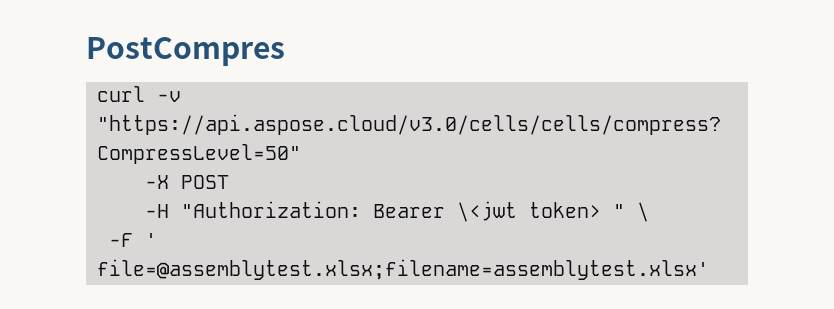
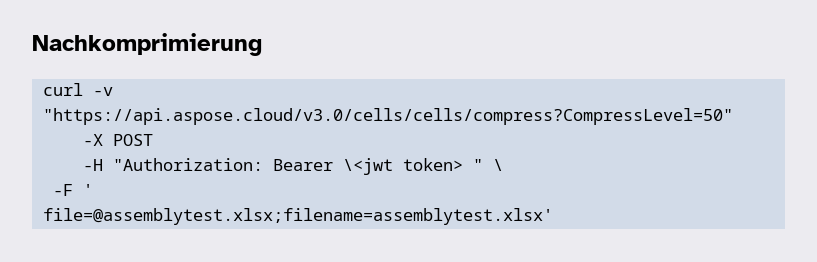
[86,37,285,66] PostCompres -> [32,33,262,56] Nachkomprimierung

